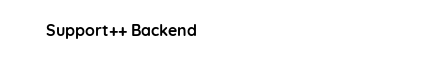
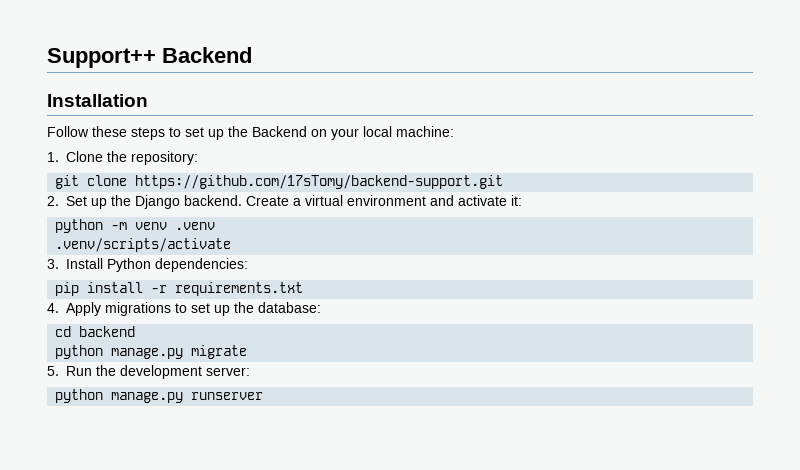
(198, 30) none -> [47,94,148,107] [47,126,454,140] [47,151,199,165] [55,175,504,189] [47,195,523,209] [55,219,216,233] [55,238,232,252] [47,258,249,272] [55,282,304,296] [47,302,322,316] [55,326,136,337] [55,345,248,359] [47,365,251,379] [55,389,264,403] // Installation // Follow these steps to set up the Backend on your local machine: // 1. Clone the repository: // git clone https://github.com/17sTomy/backend-support.git // 2. Set up the Django backend. Create a virtual environment and activate it: // python -m venv .venv // .venv/scripts/activate // 3. Install Python dependencies: // pip install -r requirements.txt // 4. Apply migrations to set up the database: // cd backend // python manage.py migrate // 5. Run the development server: // python manage.py runserver

